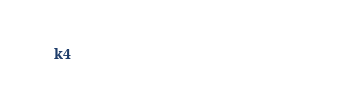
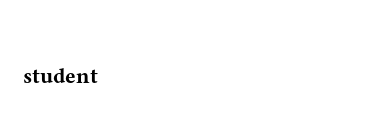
[54,48,71,59] k4 -> [23,68,98,83] student

